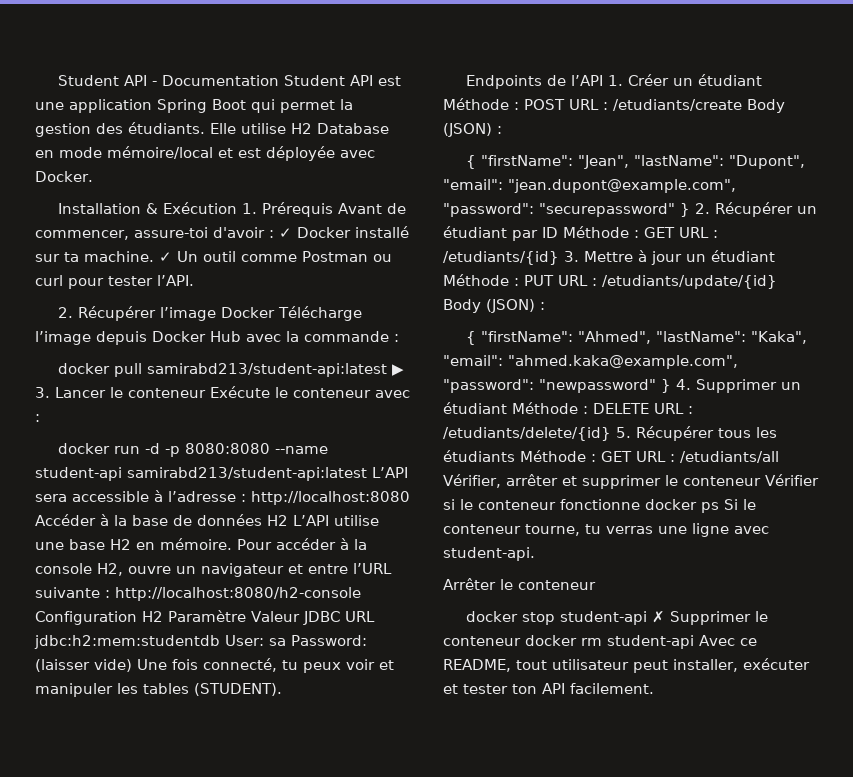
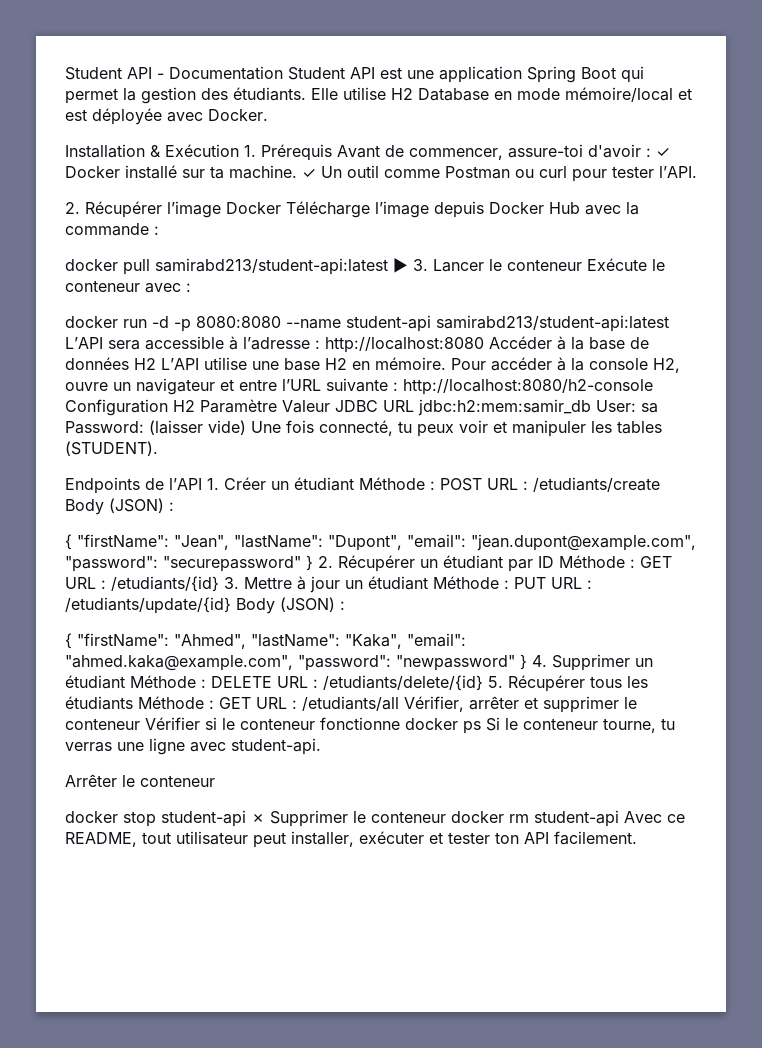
[34,635,220,649] jdbc:h2:mem:studentdb -> [418,399,591,416] jdbc:h2:mem:samir_db

